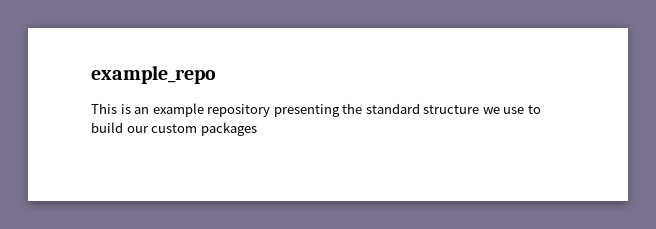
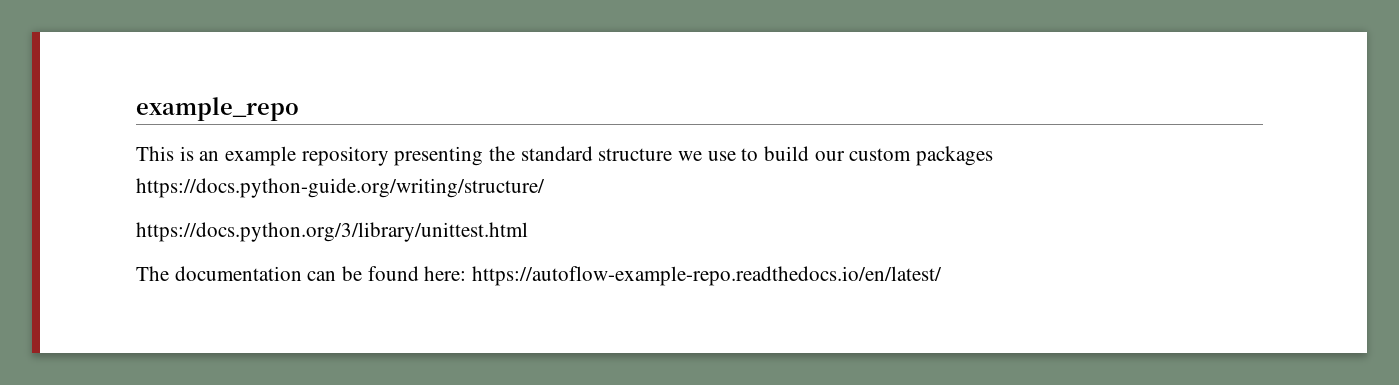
(257, 129) none -> [136,178,545,198] [136,222,528,242] [136,266,943,286] https://docs.python-guide.org/writing/structure/ // https://docs.python.org/3/library/unittest.html // The documentation can be found here: https://autoflow-example-repo.readthedocs.io/en/latest/

